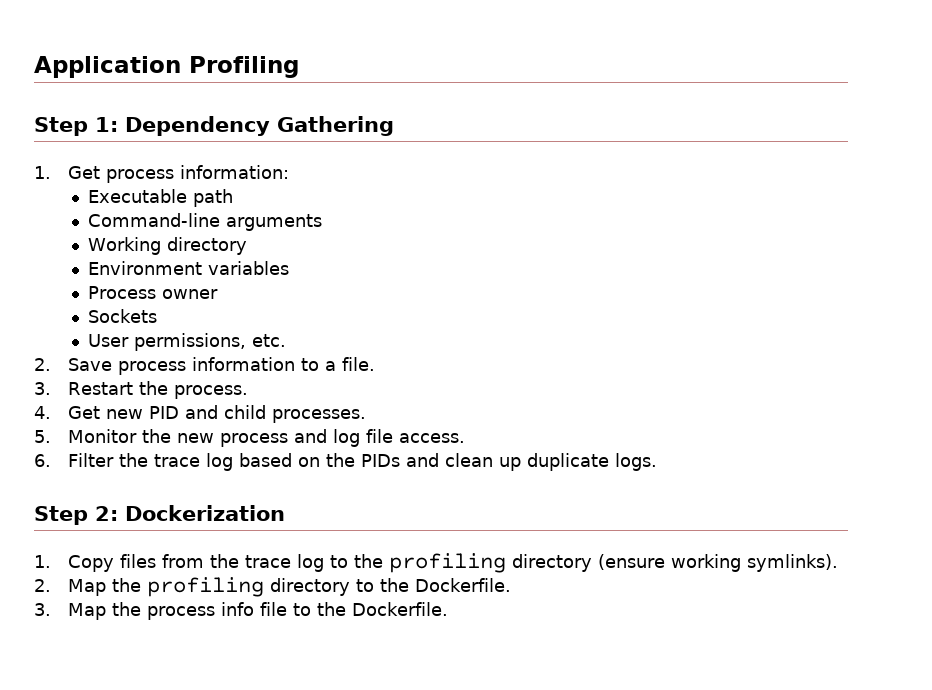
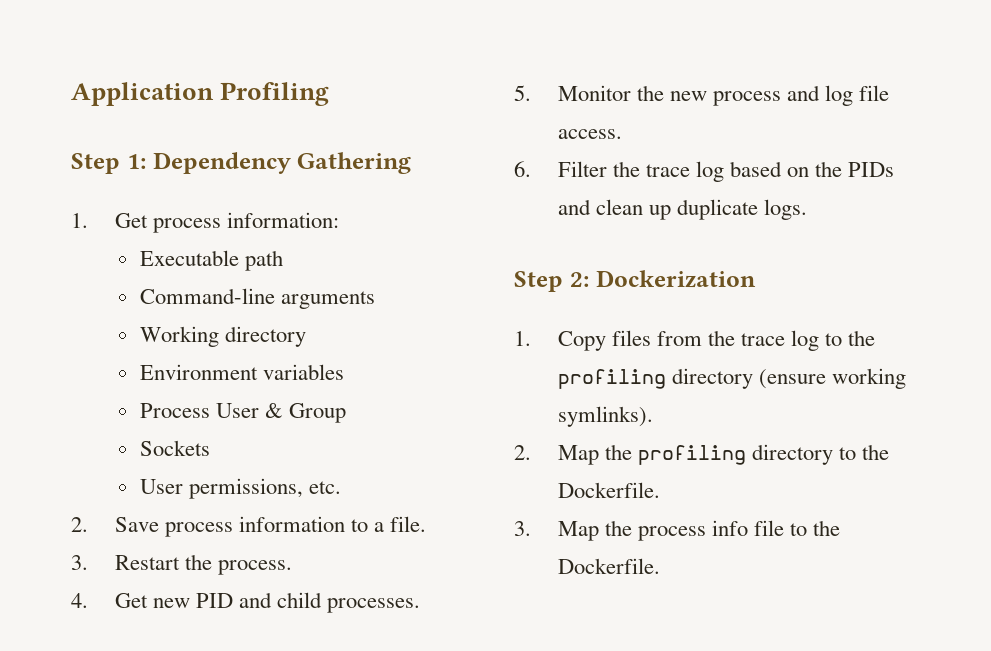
[162,289,219,299] owner -> [215,403,346,423] User & Group

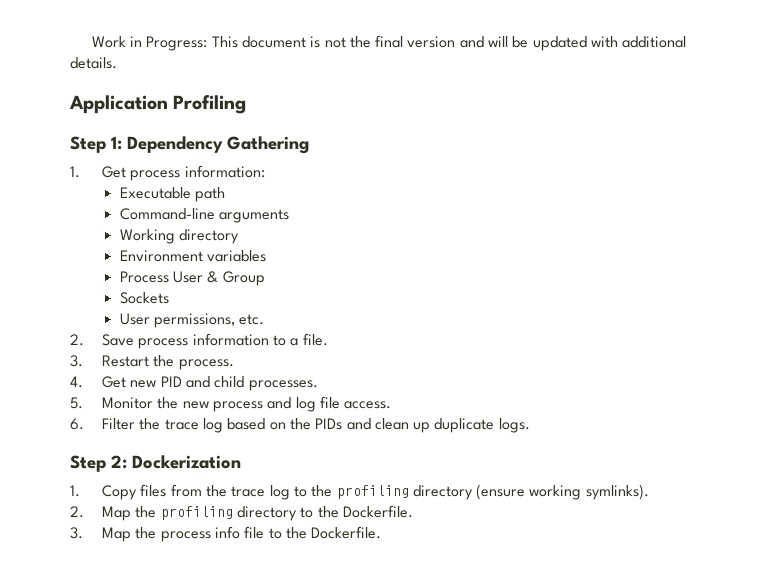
(71, 94) none -> [91,35,687,51] [70,57,117,69] Work in Progress: This document is not the final version and will be updated with additional details. //

